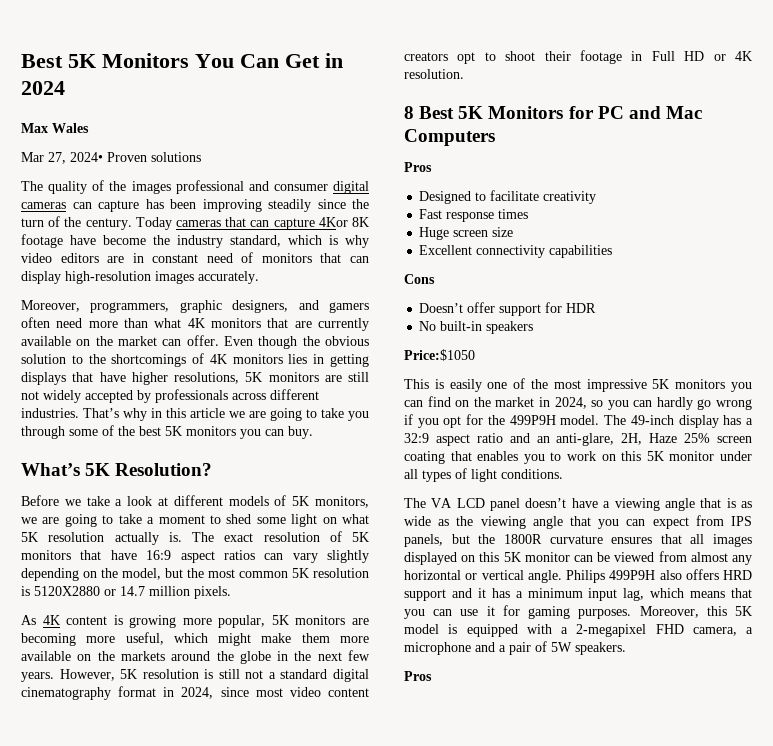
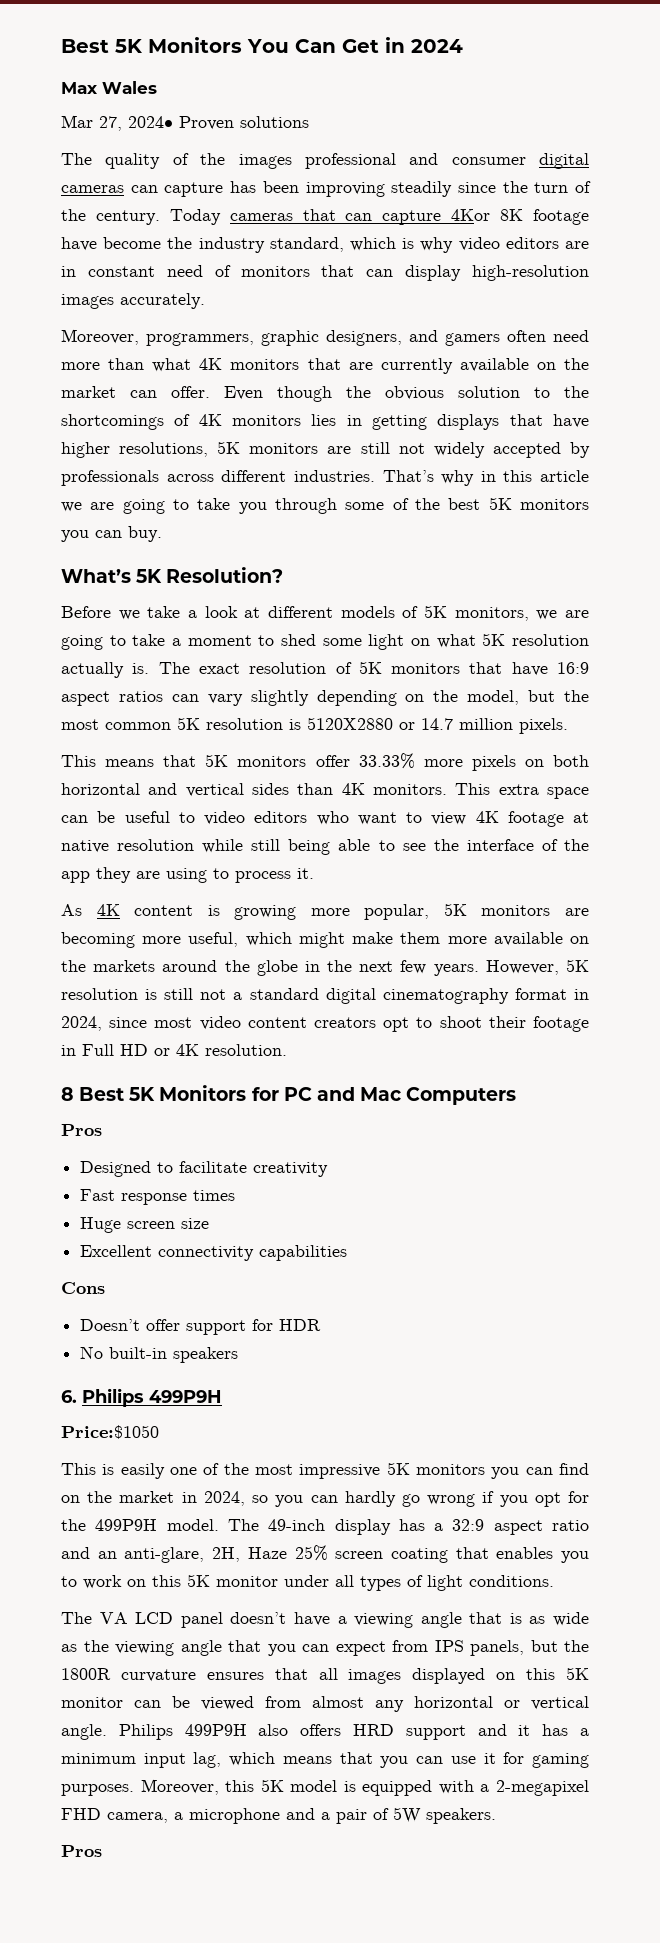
(231, 592) none -> [61,753,590,771] [61,783,589,799] [61,811,589,827] [61,839,589,855] [61,867,314,883] // This means that 5K monitors offer 33.33% more pixels on both horizontal and vertical sides than 4K monitors. This extra space can be useful to video editors who want to view 4K footage at native resolution while still being able to see the interface of the app they are using to process it.
(534, 327) none -> [61,1388,222,1407] // 6. Philips 499P9H

